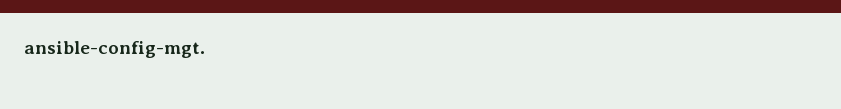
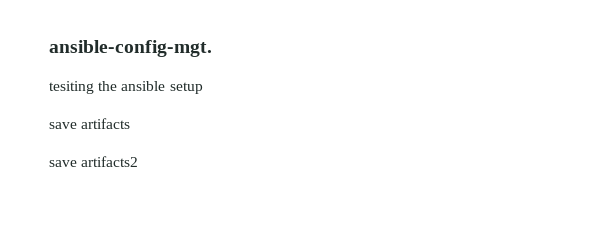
(205, 49) none -> [49,81,203,94] [49,118,131,129] [49,156,139,167] // tesiting the ansible setup // save artifacts // save artifacts2

